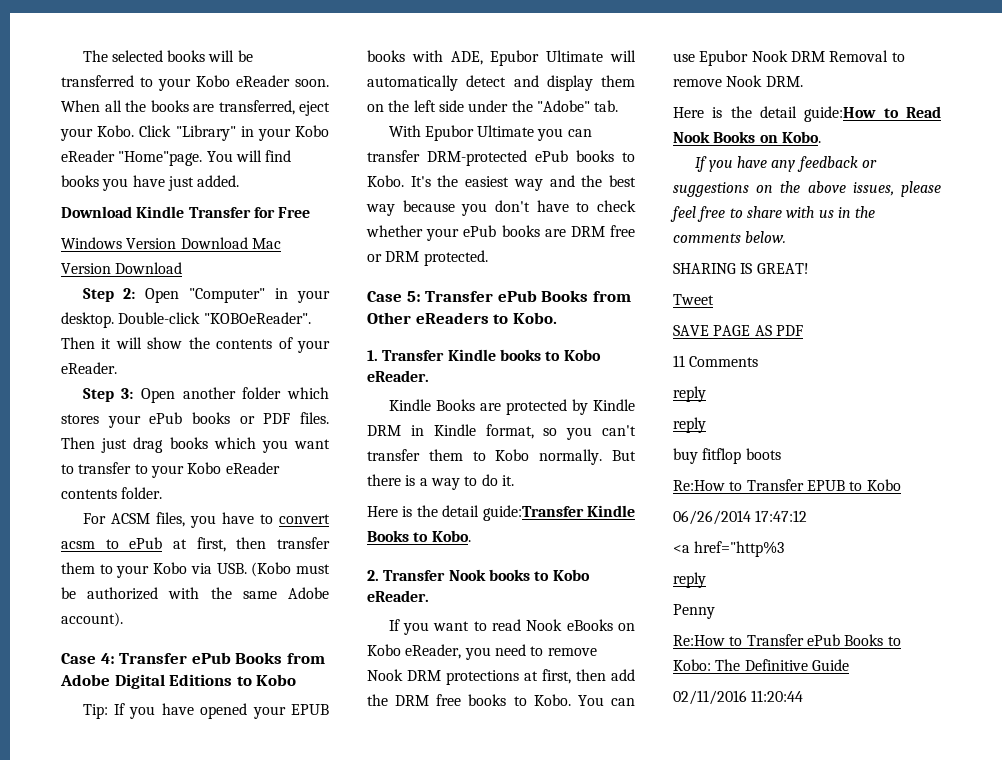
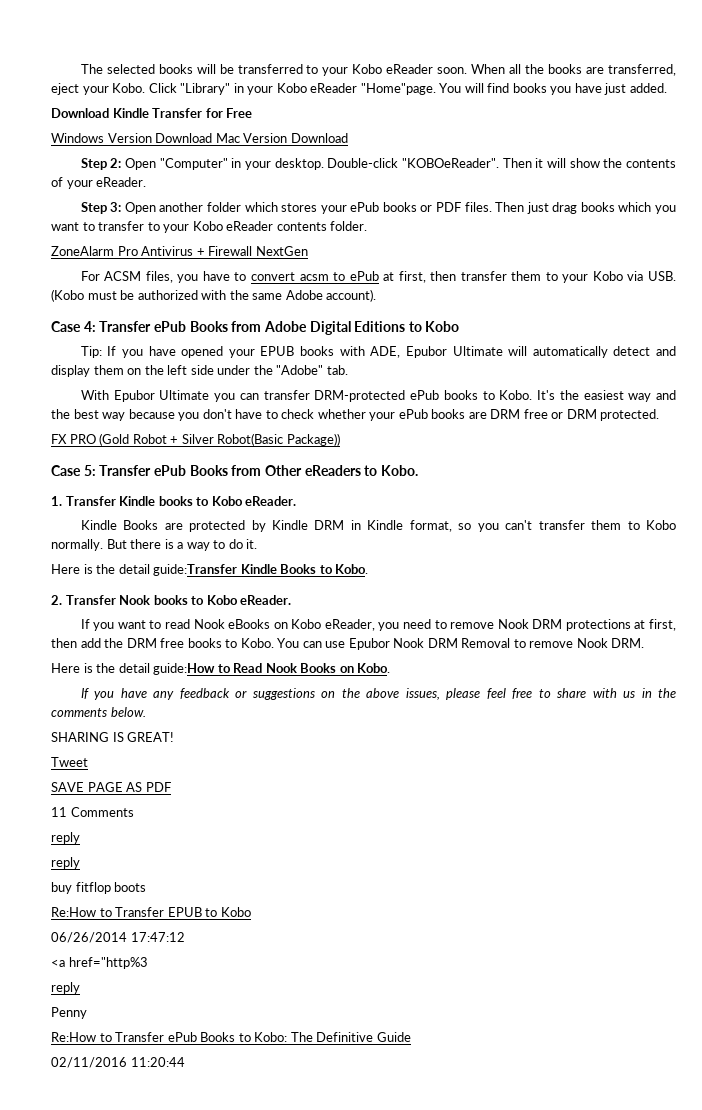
(163, 493) none -> [51,246,308,256] // ZoneAlarm Pro Antivirus + Firewall NextGen
(488, 258) none -> [51,433,340,446] // FX PRO (Gold Robot + Silver Robot(Basic Package))

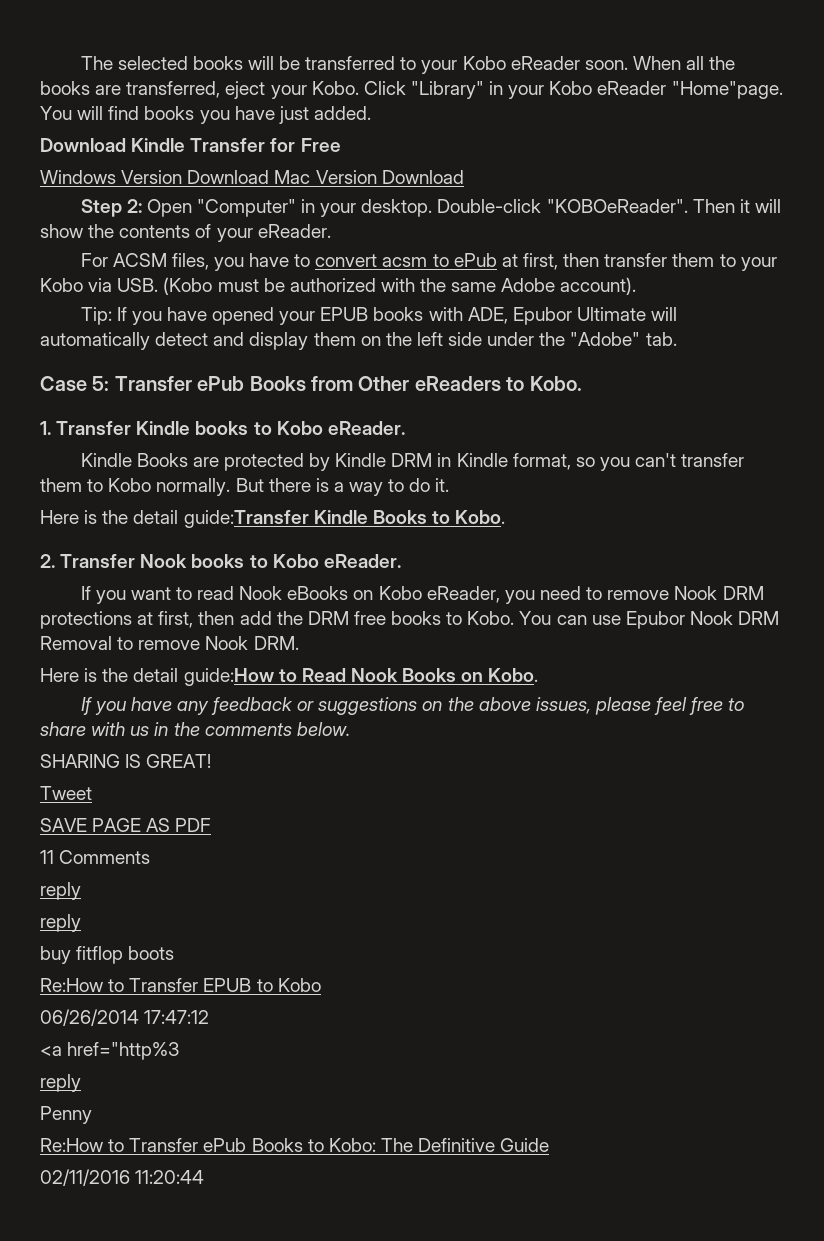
[80,202,676,214] [51,221,368,233] [51,246,308,256] // Step 3: Open another folder which stores your ePub books or PDF files. Then just drag books which you want to transfer to your Kobo eReader contents folder. // ZoneAlarm Pro Antivirus + Firewall NextGen -> (331, 231) none
[51,321,460,335] // Case 4: Transfer ePub Books from Adobe Digital Editions to Kobo -> (637, 286) none
[80,390,676,402] [51,409,660,421] [51,433,340,446] // With Epubor Ultimate you can transfer DRM-protected ePub books to Kobo. It's the easiest way and the best way because you don't have to check whether your ePub books are DRM free or DRM protected. // FX PRO (Gold Robot + Silver Robot(Basic Package)) -> (677, 339) none

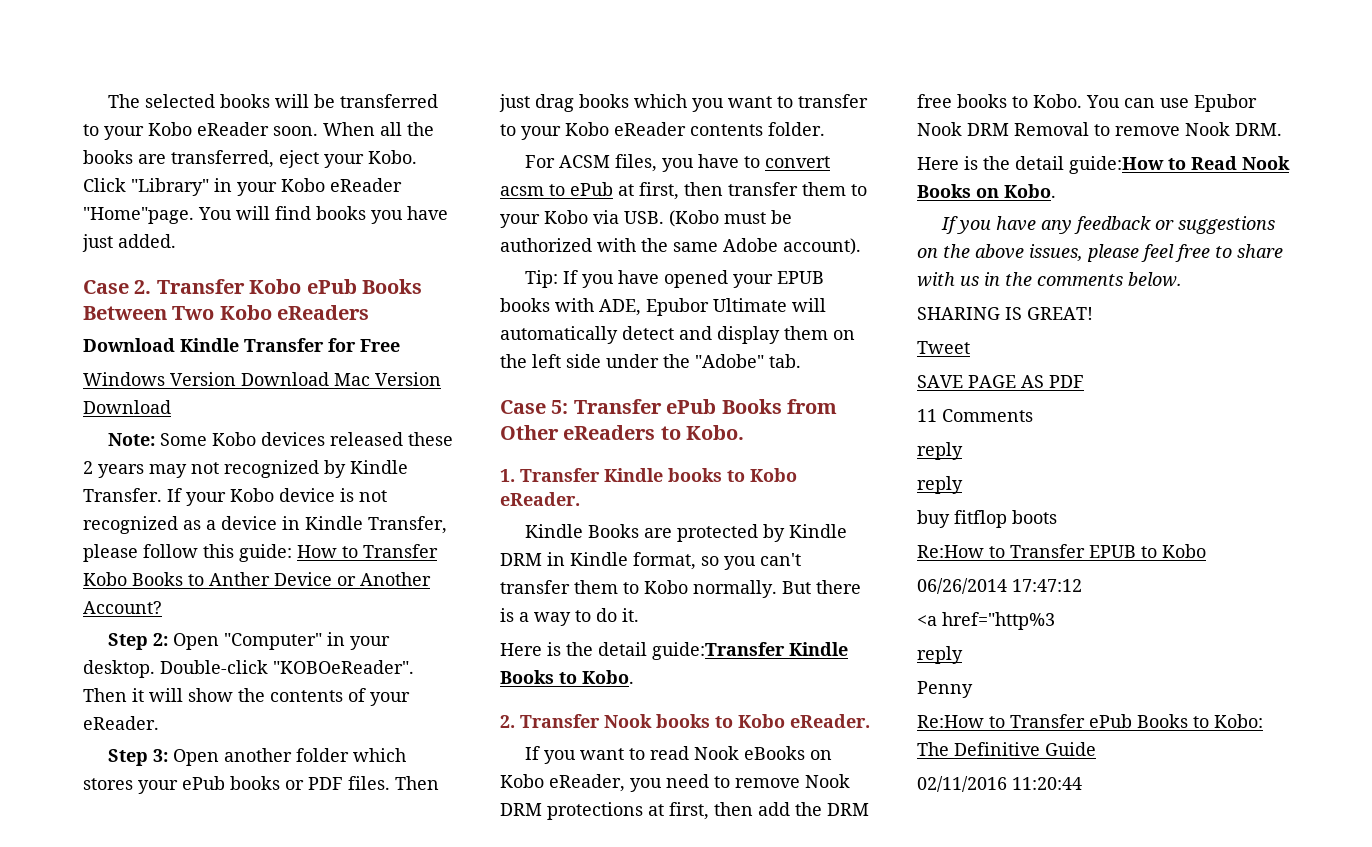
(371, 113) none -> [83,279,422,294] [83,305,370,320] // Case 2. Transfer Kobo ePub Books Between Two Kobo eReaders
(464, 177) none -> [107,432,453,446] [83,460,408,478] [83,488,387,506] [83,516,447,534] [83,544,438,562] [83,572,431,586] [83,601,162,614] // Note: Some Kobo devices released these 2 years may not recognized by Kindle Transfer. If your Kobo device is not recognized as a device in Kindle Transfer, please follow this guide: How to Transfer Kobo Books to Anther Device or Another Account?
(331, 231) none -> [107,748,406,766] [83,776,439,794] [499,94,868,112] [500,122,825,140] // Step 3: Open another folder which stores your ePub books or PDF files. Then just drag books which you want to transfer to your Kobo eReader contents folder.

